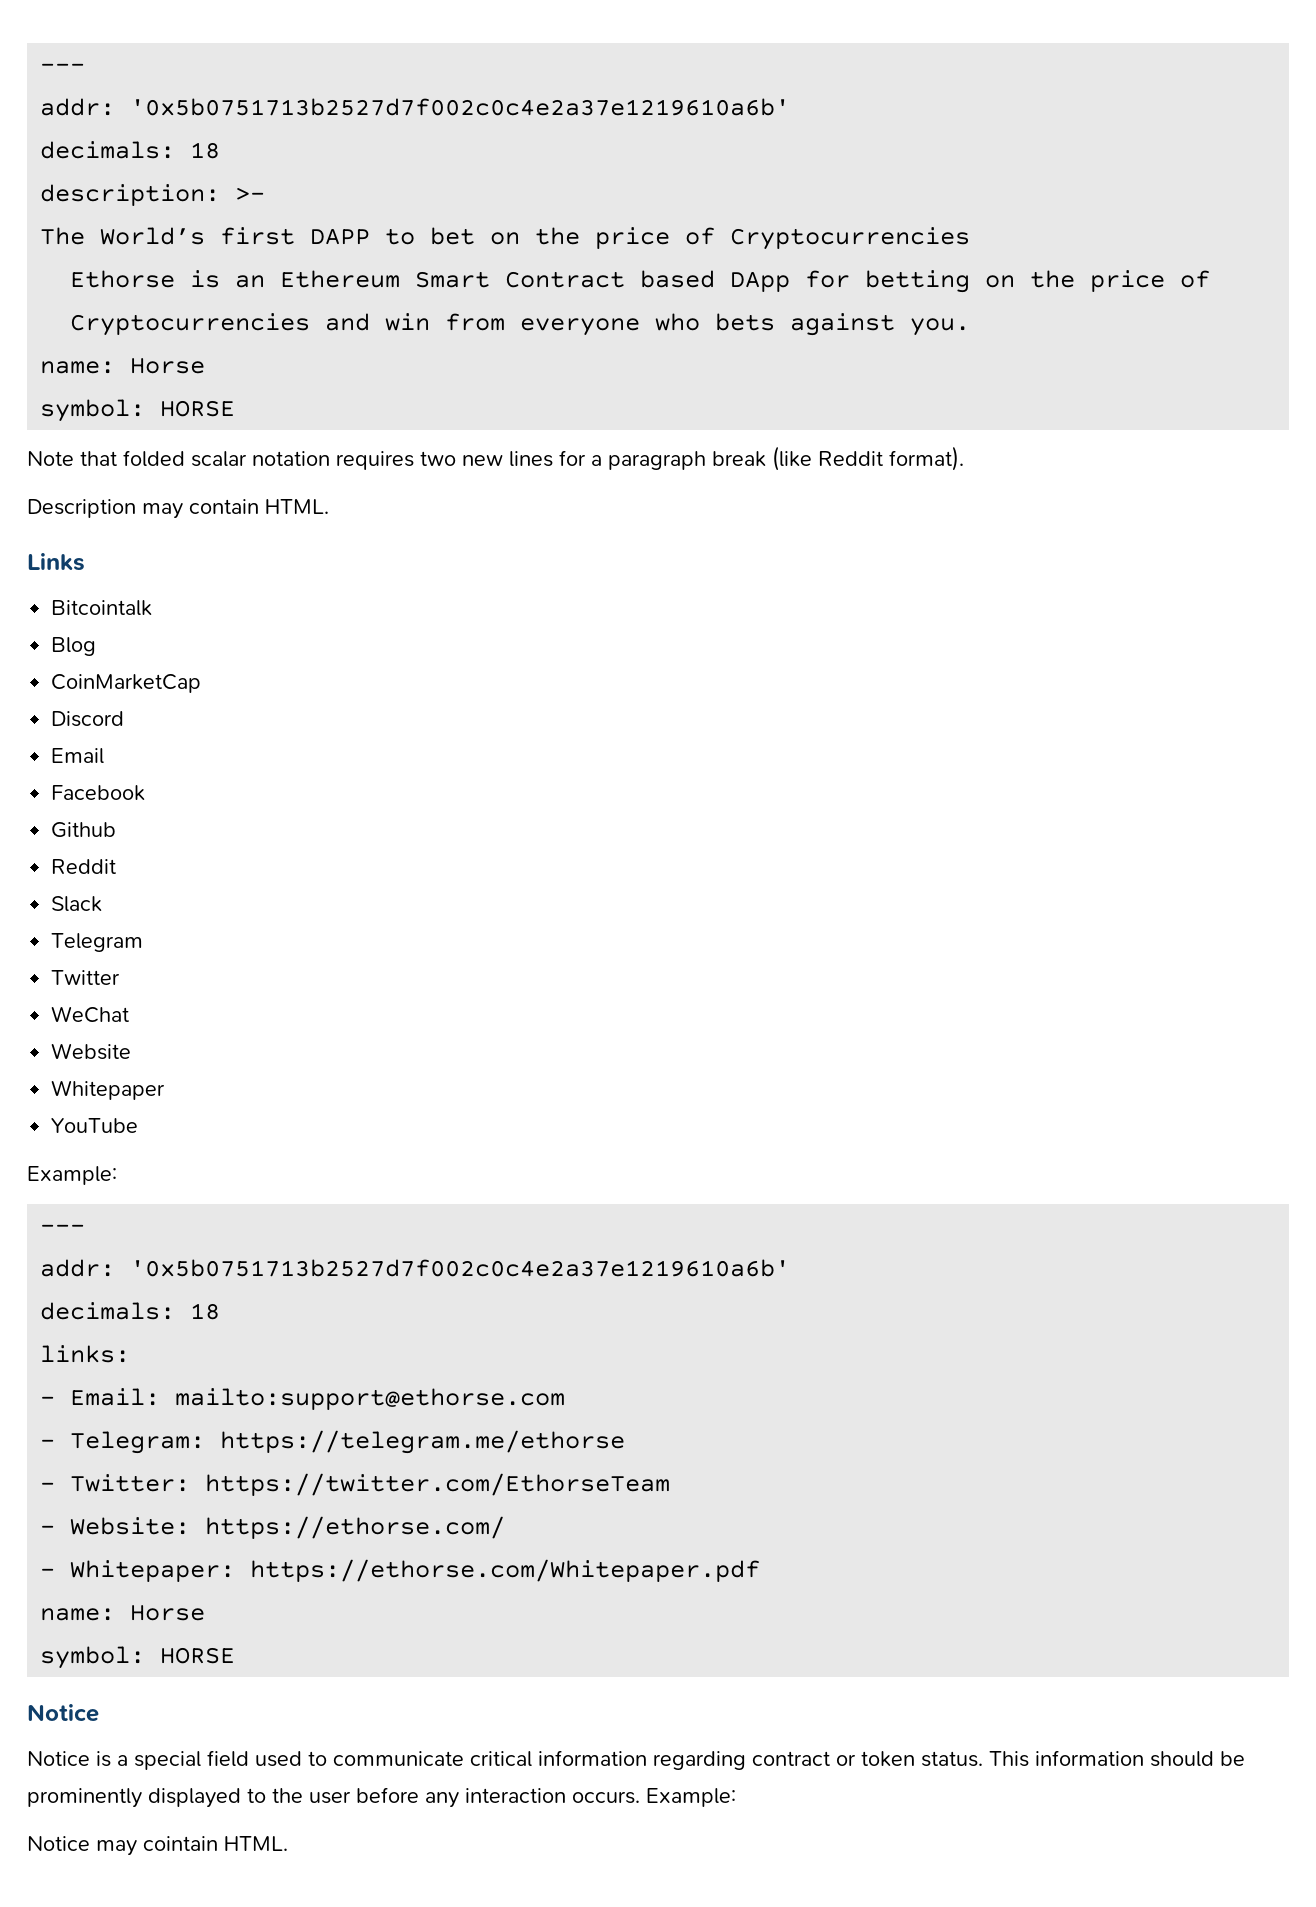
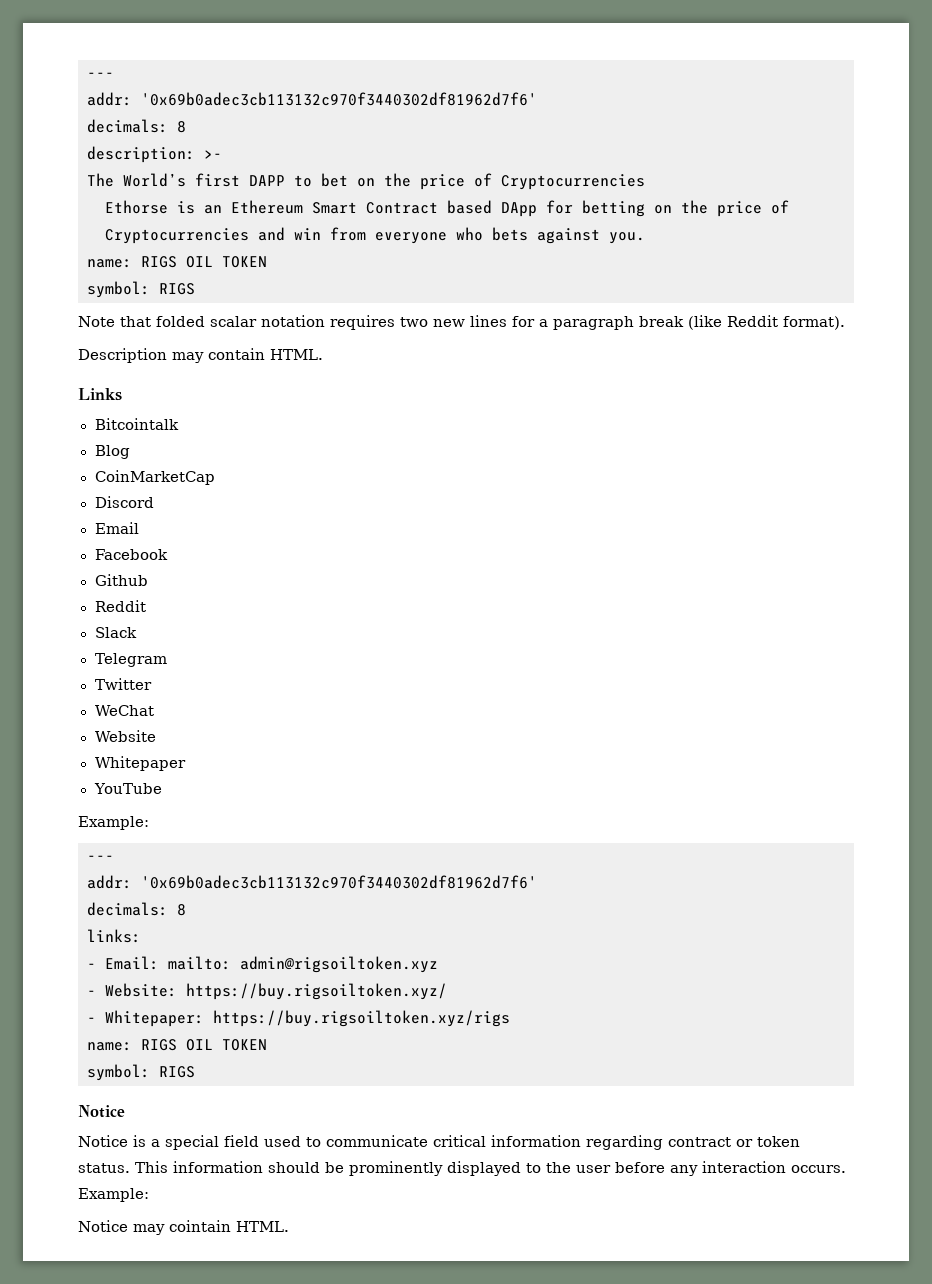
[40,63,86,72] [40,98,791,116] [40,141,221,159] --- // addr: '0x5b0751713b2527d7f002c0c4e2a37e1219610a6b' // decimals: 18 -> [87,72,114,78] [87,92,537,106] [87,119,186,133] --- // addr: '0x69b0adec3cb113132c970f3440302df81962d7f6' // decimals: 8
[130,358,206,374] [40,399,236,422] Horse // symbol: HORSE -> [141,256,267,268] [87,281,195,298] RIGS OIL TOKEN // symbol: RIGS
[130,1259,791,1277] [40,1302,221,1320] '0x5b0751713b2527d7f002c0c4e2a37e1219610a6b' // decimals: 18 -> [141,875,537,889] [87,902,186,916] '0x69b0adec3cb113132c970f3440302df81962d7f6' // decimals: 8
[175,1388,566,1410] [40,1430,626,1454] [40,1473,671,1496] mailto:support@ethorse.com // - Telegram: https://telegram.me/ethorse // - Twitter: https://twitter.com/EthorseTeam -> [168,956,438,973] mailto: admin@rigsoiltoken.xyz
[205,1516,506,1539] https://ethorse.com/ -> [186,983,447,1000] https://buy.rigsoiltoken.xyz/
[250,1559,761,1582] [40,1605,206,1621] [40,1646,236,1669] https://ethorse.com/Whitepaper.pdf // name: Horse // symbol: HORSE -> [213,1010,510,1027] [87,1039,267,1051] [87,1064,195,1081] https://buy.rigsoiltoken.xyz/rigs // name: RIGS OIL TOKEN // symbol: RIGS

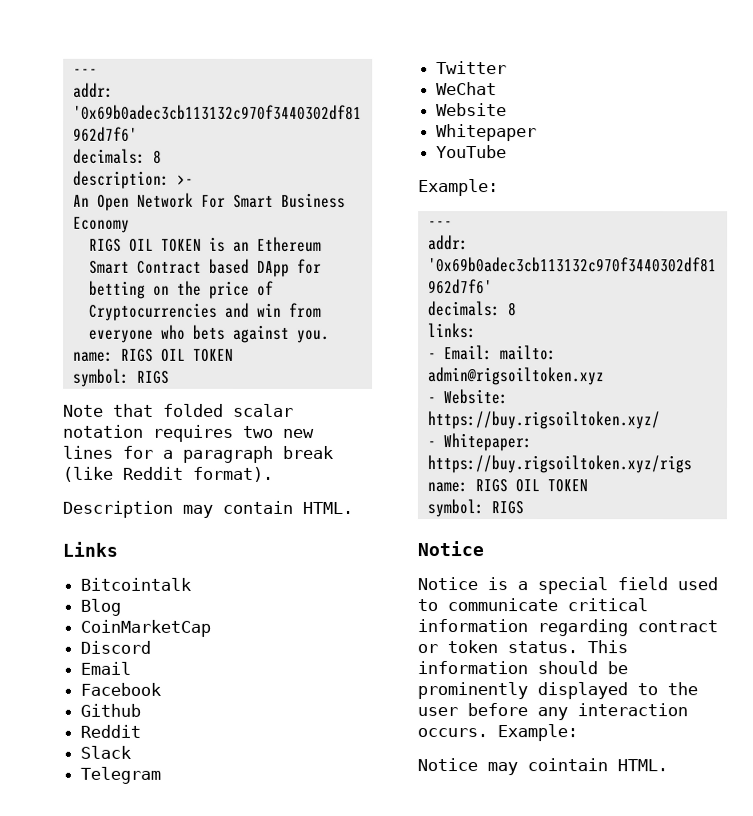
[87,173,645,190] [105,200,168,214] The World’s first DAPP to bet on the price of Cryptocurrencies // Ethorse -> [72,192,346,211] [72,216,130,233] [88,238,202,252] An Open Network For Smart Business Economy // RIGS OIL TOKEN

